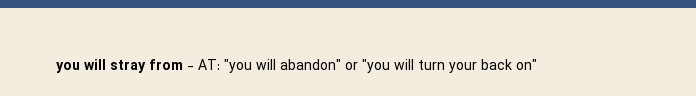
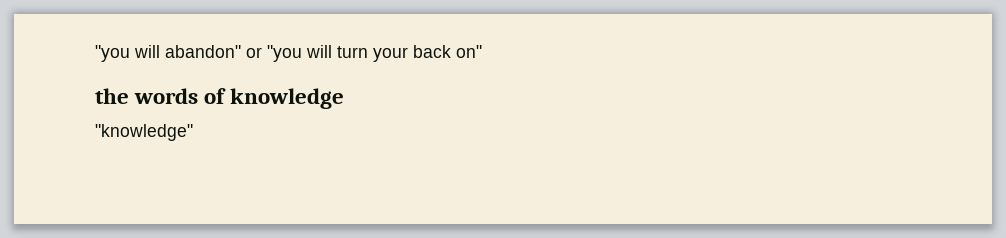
[56,59,220,73] you will stray from - AT: -> (95, 53) none
(537, 64) none -> [95,88,345,109] [95,124,193,141] // the words of knowledge // "knowledge"

